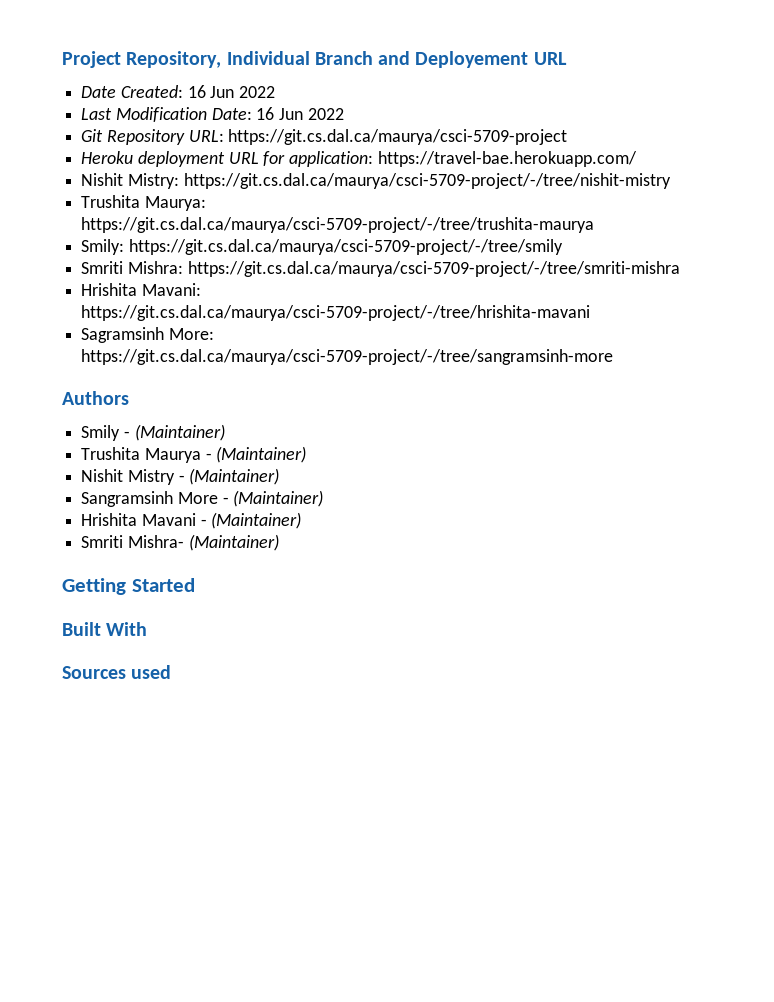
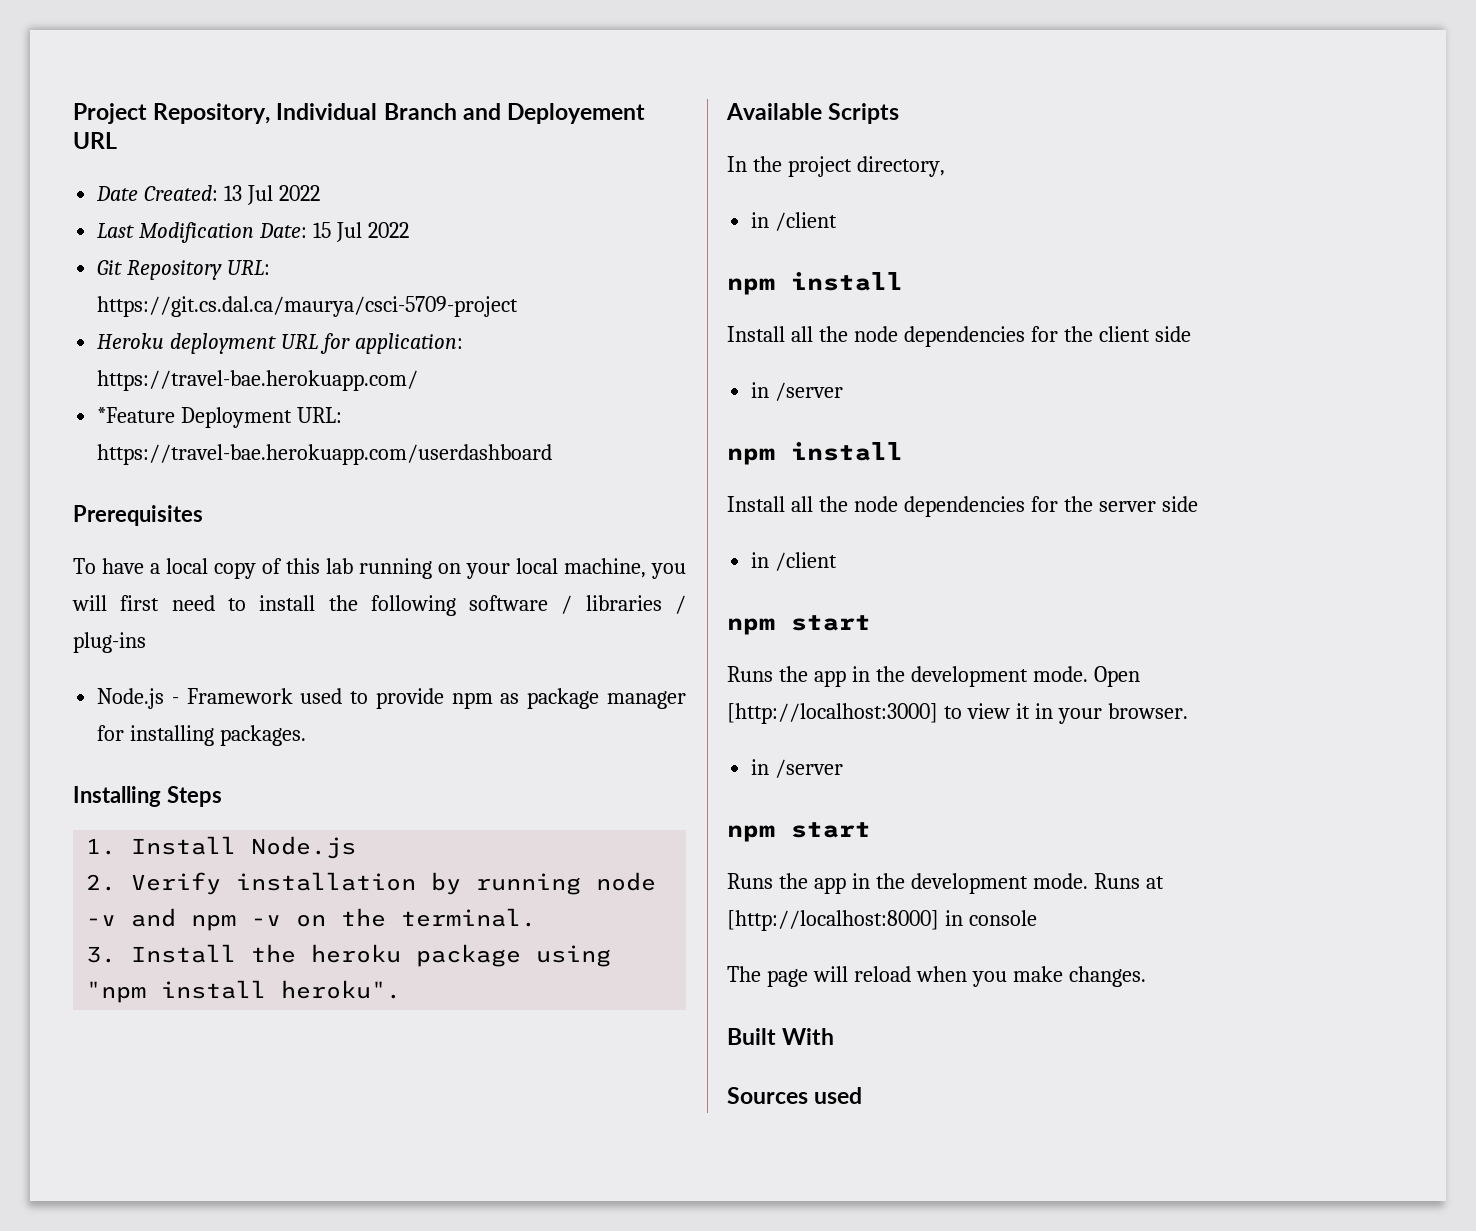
[187,85,235,98] 16 Jun -> [224,185,274,205] 13 Jul
[256,107,304,120] 16 Jun -> [313,222,362,242] 15 Jul
[81,173,671,189] [81,195,206,211] [81,217,595,233] [81,239,563,255] [81,261,680,277] [81,283,201,296] [81,305,591,321] [81,327,214,343] [81,349,614,365] [62,391,129,405] [81,424,225,441] [81,446,307,463] [81,468,280,485] [81,490,324,507] [81,512,302,529] [81,534,279,551] [62,578,195,595] Nishit Mistry: https://git.cs.dal.ca/maurya/csci-5709-project/-/tree/nishit-mistry // Trushita Maurya: https://git.cs.dal.ca/maurya/csci-5709-project/-/tree/trushita-maurya // Smily: https://git.cs.dal.ca/maurya/csci-5709-project/-/tree/smily // Smriti Mishra: https://git.cs.dal.ca/maurya/csci-5709-project/-/tree/smriti-mishra // Hrishita Mavani: https://git.cs.dal.ca/maurya/csci-5709-project/-/tree/hrishita-mavani // Sagramsinh More: https://git.cs.dal.ca/maurya/csci-5709-project/-/tree/sangramsinh-more // Authors // Smily - (Maintainer) // Trushita Maurya - (Maintainer) // Nishit Mistry - (Maintainer) // Sangramsinh More - (Maintainer) // Hrishita Mavani - (Maintainer) // Smriti Mishra- (Maintainer) // Getting Started -> [97,407,343,428] [97,444,553,465] [73,505,203,526] [73,558,686,579] [72,595,686,616] [73,632,146,653] [97,688,686,709] [97,725,307,746] [73,786,222,807] [86,836,357,859] [86,872,657,895] [86,908,537,931] [86,944,612,967] [86,980,402,1003] [726,103,900,124] [727,156,945,177] [751,212,838,231] [727,272,903,295] [727,326,1191,347] [751,382,844,401] [727,442,903,465] [727,496,1198,517] [751,552,838,571] [727,615,871,635] [727,666,1140,687] [727,703,1188,724] [751,759,844,778] [727,822,871,842] [727,873,1164,894] [727,910,1037,931] [727,966,1146,987] *Feature Deployment URL: https://travel-bae.herokuapp.com/userdashboard // Prerequisites // To have a local copy of this lab running on your local machine, you will first need to install the following software / libraries / plug-ins // Node.js - Framework used to provide npm as package manager for installing packages. // Installing Steps // 1. Install Node.js // 2. Verify installation by running node -v and npm -v on the terminal. // 3. Install the heroku package using "npm install heroku". // Available Scripts // In the project directory, // in /client // npm install // Install all the node dependencies for the client side // in /server // npm install // Install all the node dependencies for the server side // in /client // npm start // Runs the app in the development mode. Open [http://localhost:3000] to view it in your browser. // in /server // npm start // Runs the app in the development mode. Runs at [http://localhost:8000] in console // The page will reload when you make changes.

